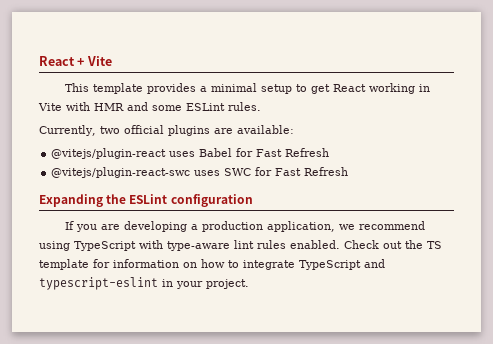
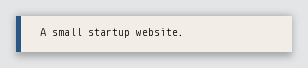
[39,56,112,66] [64,83,430,94] [38,102,261,111] [39,125,294,136] [51,148,330,159] [51,167,349,178] [39,194,253,207] [64,221,425,232] [39,240,442,251] [39,259,385,270] [39,277,249,290] React + Vite // This template provides a minimal setup to get React working in Vite with HMR and some ESLint rules. // Currently, two official plugins are available: // @vitejs/plugin-react uses Babel for Fast Refresh // @vitejs/plugin-react-swc uses SWC for Fast Refresh // Expanding the ESLint configuration // If you are developing a production application, we recommend using TypeScript with type-aware lint rules enabled. Check out the TS template for information on how to integrate TypeScript and typescript-eslint in your project. -> [40,28,184,38] A small startup website.

